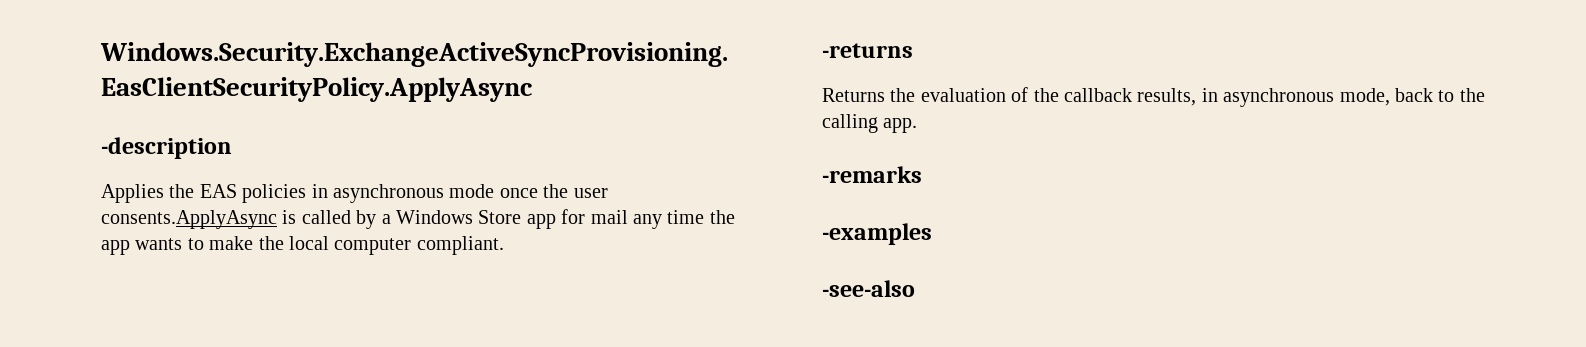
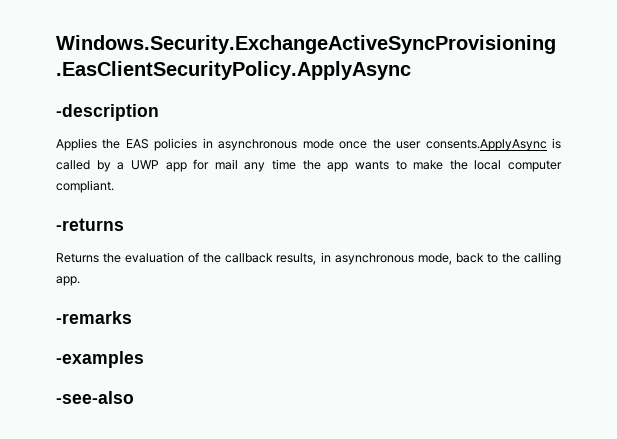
[396,210,522,224] Windows Store -> [130,160,159,170] UWP

